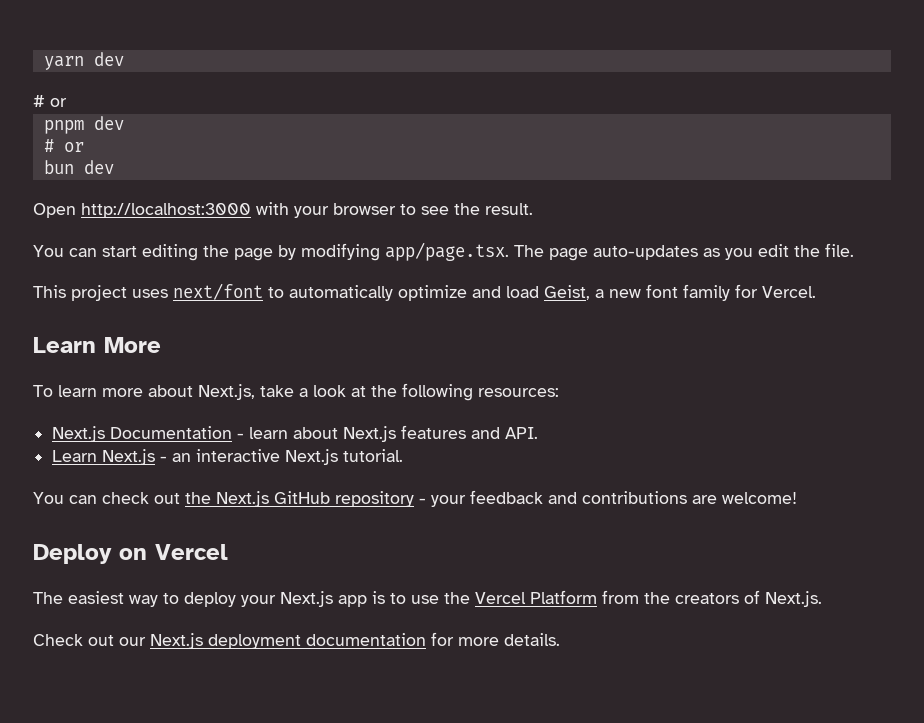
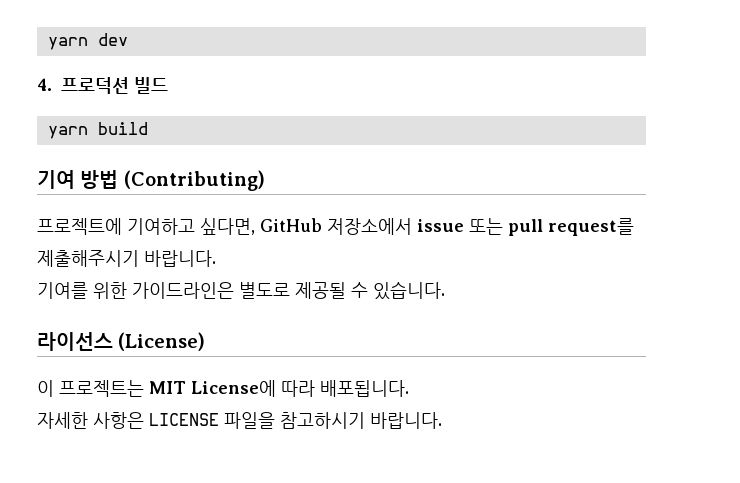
[33,95,67,107] [43,116,124,134] [43,139,84,152] [43,160,114,174] [33,202,533,218] [33,242,854,261] [33,283,816,301] [33,337,161,353] [33,383,559,401] [52,425,539,442] [52,449,404,465] [33,490,797,507] [33,544,228,564] [33,590,822,607] [33,632,560,649] # or // pnpm dev // # or // bun dev // Open http://localhost:3000 with your browser to see the result. // You can start editing the page by modifying app/page.tsx. The page auto-updates as you edit the file. // This project uses next/font to automatically optimize and load Geist, a new font family for Vercel. // Learn More // To learn more about Next.js, take a look at the following resources: // Next.js Documentation - learn about Next.js features and API. // Learn Next.js - an interactive Next.js tutorial. // You can check out the Next.js GitHub repository - your feedback and contributions are welcome! // Deploy on Vercel // The easiest way to deploy your Next.js app is to use the Vercel Platform from the creators of Next.js. // Check out our Next.js deployment documentation for more details. -> [37,77,168,94] [47,122,148,139] [37,170,265,191] [37,218,634,236] [37,250,216,267] [37,281,445,300] [37,332,206,351] [37,380,409,397] [37,412,442,429] 4. 프로덕션 빌드 // yarn build // 기여 방법 (Contributing) // 프로젝트에 기여하고 싶다면, GitHub 저장소에서 issue 또는 pull request를 제출해주시기 바랍니다. // 기여를 위한 가이드라인은 별도로 제공될 수 있습니다. // 라이선스 (License) // 이 프로젝트는 MIT License에 따라 배포됩니다. // 자세한 사항은 LICENSE 파일을 참고하시기 바랍니다.

